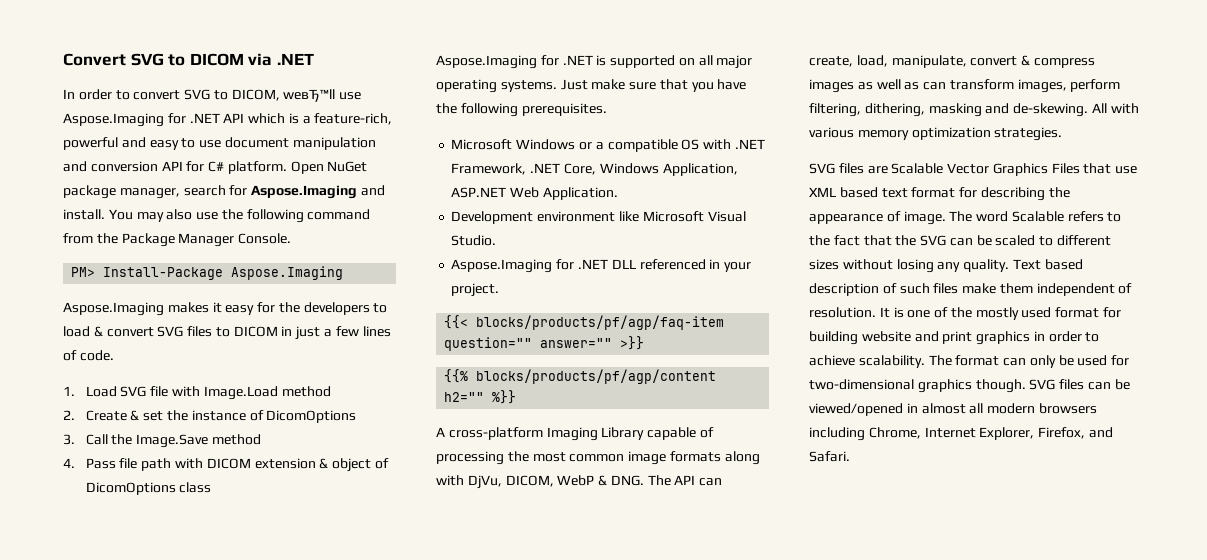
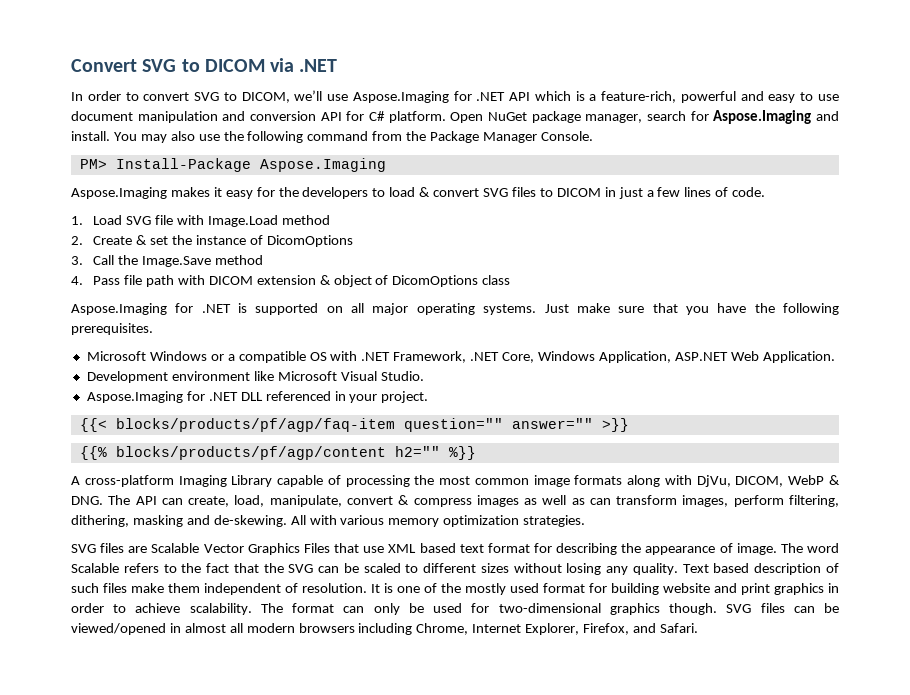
[283,89,336,102] weвЂ™ll -> [294,90,323,101] we’ll

